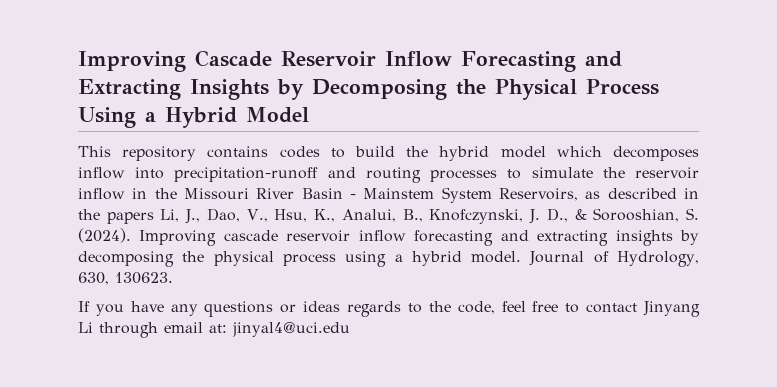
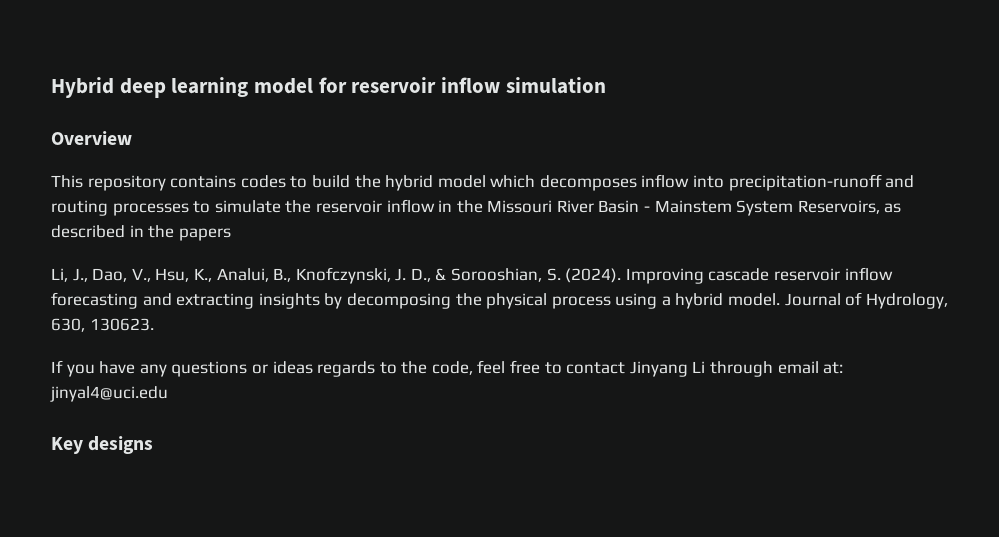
[78,50,622,72] [78,79,659,100] [78,107,309,128] Improving Cascade Reservoir Inflow Forecasting and Extracting Insights by Decomposing the Physical Process Using a Hybrid Model -> [51,77,606,98] [51,131,132,145] Hybrid deep learning model for reservoir inflow simulation // Overview
(154, 218) none -> (231, 234) //
(350, 329) none -> [51,436,154,454] // Key designs

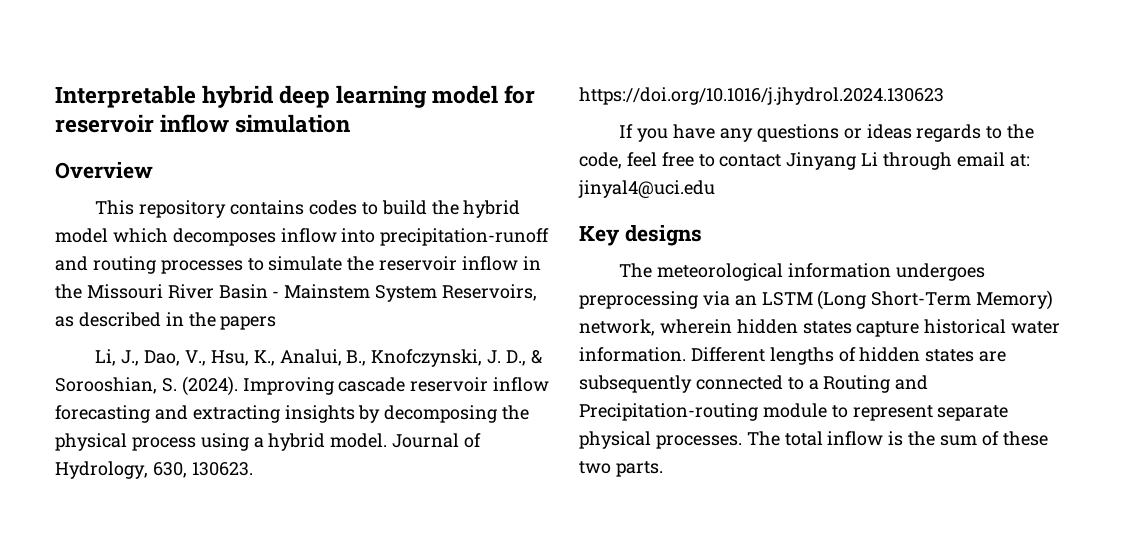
[51,77,114,98] Hybrid -> [55,85,274,108] Interpretable hybrid
(154, 324) none -> [579,87,944,105] https://doi.org/10.1016/j.jhydrol.2024.130623
(154, 445) none -> [619,263,985,281] [579,290,1054,310] [579,319,1061,337] [579,347,1007,365] [579,375,929,393] [579,403,1009,421] [579,431,1048,449] [579,461,663,477] // The meteorological information undergoes preprocessing via an LSTM (Long Short-Term Memory) network, wherein hidden states capture historical water information. Different lengths of hidden states are subsequently connected to a Routing and Precipitation-routing module to represent separate physical processes. The total inflow is the sum of these two parts.

